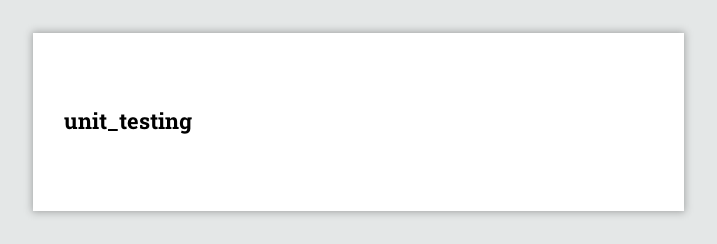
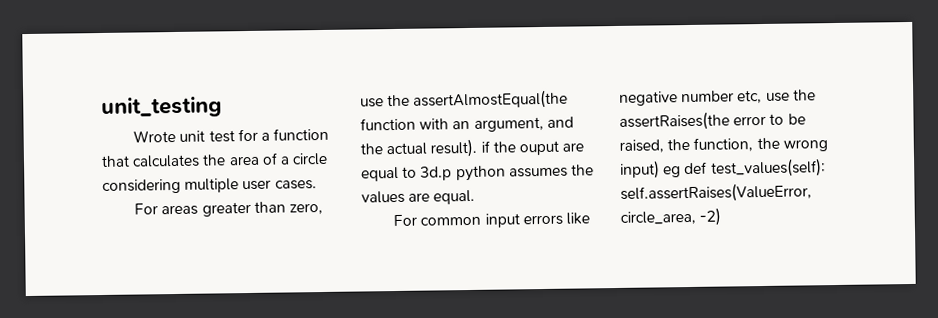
(192, 123) none -> [133,127,330,143] [101,152,329,168] [102,178,317,194] [134,201,323,217] [360,89,569,110] [360,116,574,132] [360,138,585,158] [361,164,594,182] [361,189,476,205] [393,212,590,228] [619,89,816,106] [619,111,806,131] [619,137,828,153] [620,158,826,179] [620,182,812,203] [620,207,722,226] // Wrote unit test for a function that calculates the area of a circle considering multiple user cases. // For areas greater than zero, use the assertAlmostEqual(the function with an argument, and the actual result). if the ouput are equal to 3d.p python assumes the values are equal. // For common input errors like negative number etc, use the assertRaises(the error to be raised, the function, the wrong input) eg def test_values(self): self.assertRaises(ValueError, circle_area, -2)

